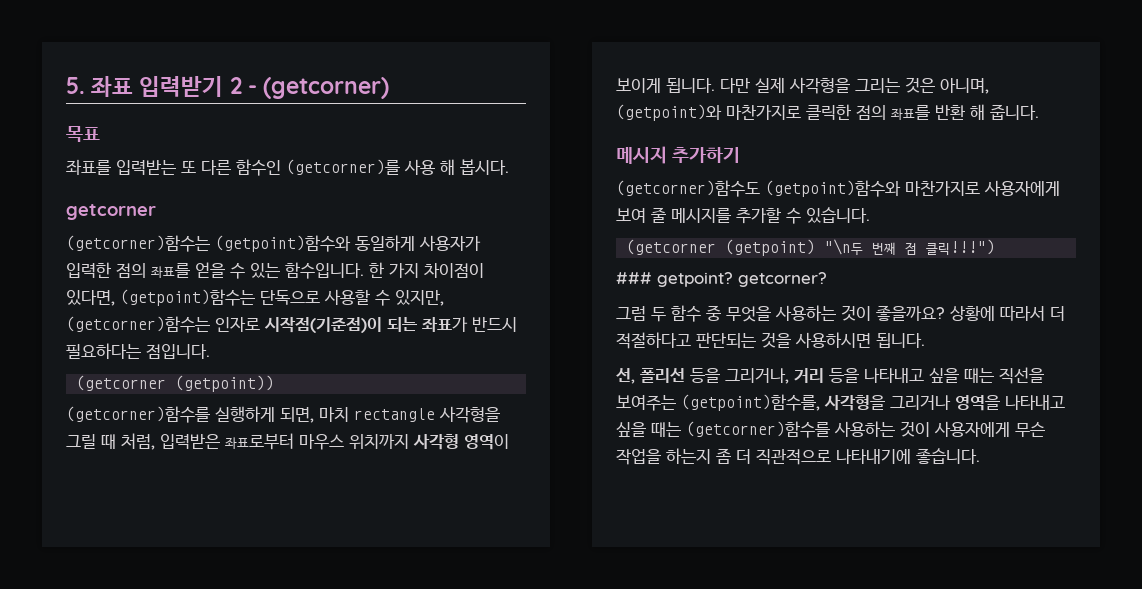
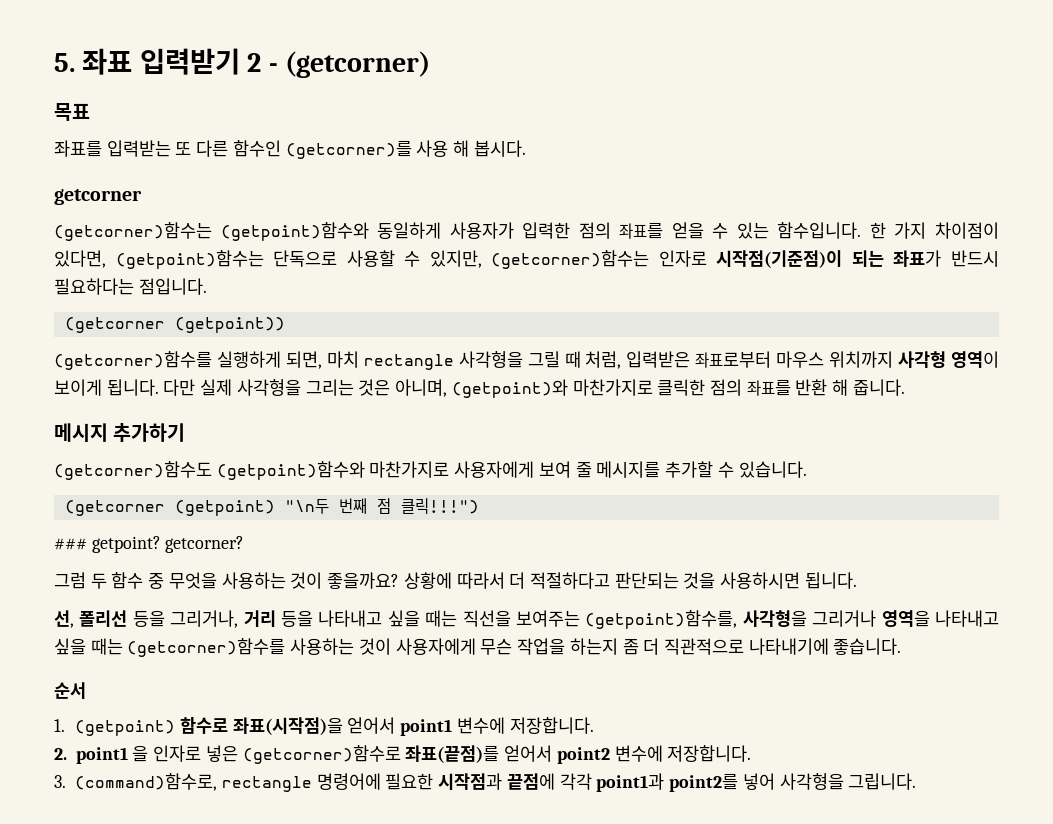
(980, 456) none -> [54,682,86,699] [54,717,594,736] [54,745,752,764] [54,773,917,792] // 순서 // 1. (getpoint) 함수로 좌표(시작점)을 얻어서 point1 변수에 저장합니다. // 2. point1 을 인자로 넣은 (getcorner)함수로 좌표(끝점)를 얻어서 point2 변수에 저장합니다. // 3. (command)함수로, rectangle 명령어에 필요한 시작점과 끝점에 각각 point1과 point2를 넣어 사각형을 그립니다.

